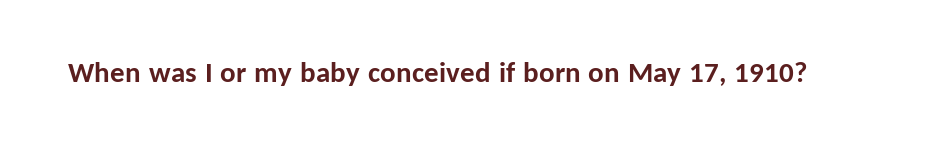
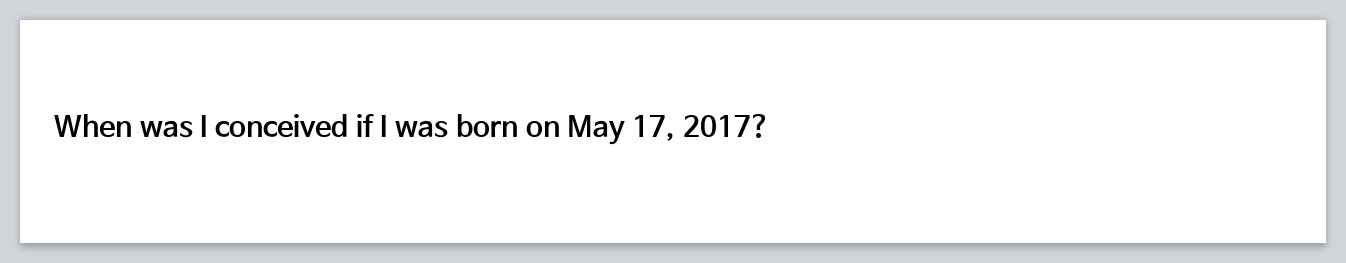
[220,62,516,86] or my baby conceived if -> [215,114,449,138] conceived if I was
[733,62,807,82] 1910? -> [682,114,770,138] 2017?

